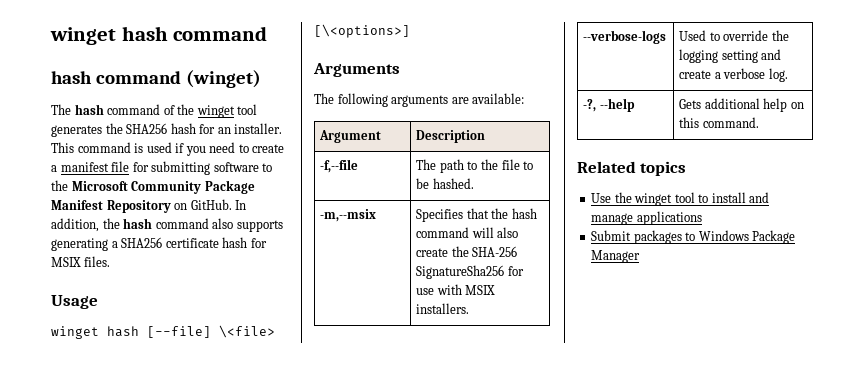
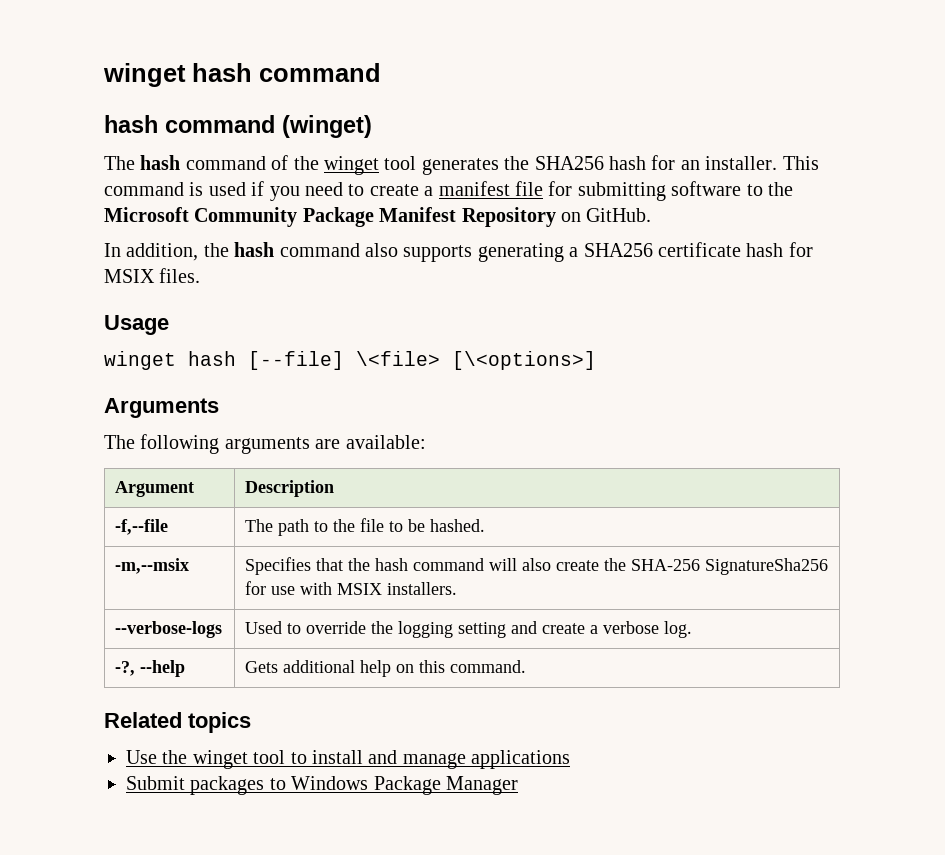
(232, 204) none -> (652, 215) //

